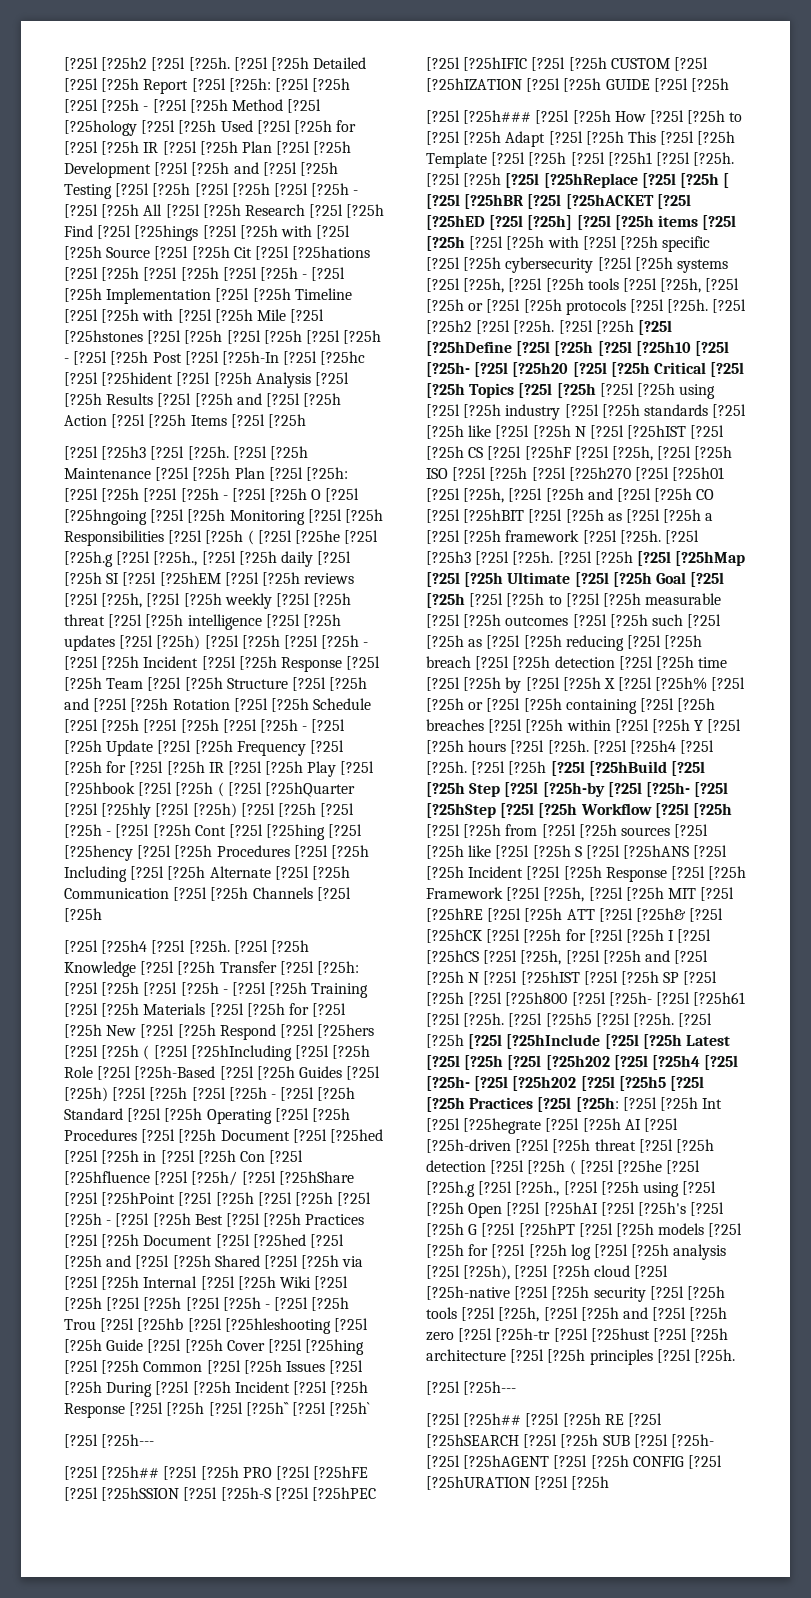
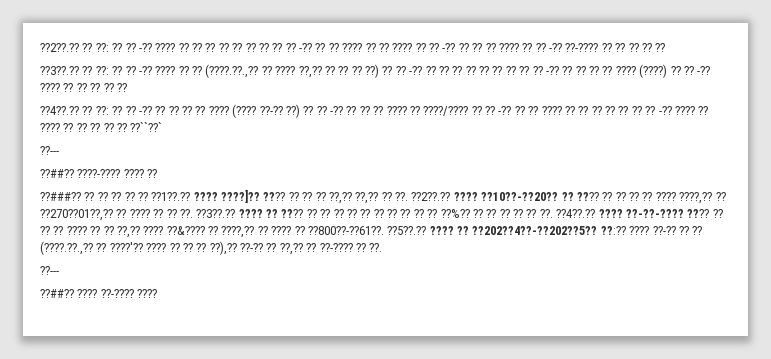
[64,57,367,71] [64,78,351,94] [64,99,322,113] [64,120,357,136] [64,141,352,155] [64,162,338,178] [64,183,359,199] [64,204,385,218] [64,225,351,241] [64,246,371,260] [64,267,346,281] [64,288,352,304] [64,309,325,323] [64,330,382,344] [64,351,366,365] [64,372,349,388] [64,393,342,407] [64,414,306,428] [64,446,308,460] [64,467,348,481] [64,488,360,502] [64,509,383,525] [64,530,379,546] [64,551,352,567] [64,572,355,586] [64,593,352,609] [64,614,341,630] [64,635,369,651] [64,656,381,672] [64,677,368,691] [64,698,372,712] [64,719,346,733] [64,740,344,756] [64,761,375,777] [64,782,355,797] [64,803,355,819] [64,824,363,840] [64,845,369,861] [64,866,350,882] [64,887,351,901] [64,908,102,922] [64,940,309,954] [64,961,359,977] [64,982,369,998] [64,1003,347,1017] [64,1024,375,1040] [64,1045,371,1061] [64,1066,381,1080] [64,1087,356,1102] [64,1108,350,1124] [64,1129,383,1143] [64,1150,304,1164] [64,1171,354,1186] [64,1192,372,1206] [64,1213,365,1227] [64,1234,344,1248] [64,1255,364,1269] [64,1276,349,1290] [64,1297,350,1311] [64,1318,368,1334] [64,1339,365,1355] [64,1360,364,1374] [64,1381,369,1397] [64,1402,371,1418] [64,1434,155,1448] [64,1466,369,1480] [64,1487,376,1501] [426,57,708,71] [426,78,729,92] [426,110,743,124] [426,131,736,147] [426,152,735,168] [426,173,730,188] [426,194,691,209] [426,215,737,230] [426,236,711,252] [426,257,728,273] [426,278,740,293] [426,299,747,315] [426,320,672,335] [426,341,729,356] [426,362,745,377] [426,383,716,399] [426,404,747,420] [426,425,725,439] [426,446,733,461] [426,467,725,481] [426,488,715,503] [426,509,714,523] [426,530,699,544] [426,551,746,566] [426,572,725,587] [426,593,722,608] [426,614,722,628] [426,635,703,651] [426,656,728,670] [426,677,746,693] [426,698,716,714] [426,719,742,733] [426,740,715,754] [426,761,705,776] [426,782,729,797] [426,803,732,818] [426,824,709,838] [426,845,728,859] [426,866,747,882] [426,887,735,902] [426,908,724,922] [426,929,712,943] [426,950,709,965] [426,971,718,985] [426,992,746,1006] [426,1013,713,1027] [426,1034,730,1049] [426,1055,739,1070] [426,1076,704,1091] [426,1097,723,1112] [426,1118,678,1134] [426,1139,714,1153] [426,1160,701,1175] [426,1181,717,1197] [426,1202,725,1218] [426,1223,743,1237] [426,1244,727,1260] [426,1265,668,1280] [426,1286,725,1302] [426,1307,728,1322] [426,1328,729,1342] [426,1349,735,1365] [426,1381,517,1395] [426,1413,662,1427] [426,1434,714,1448] [426,1455,722,1469] [426,1476,610,1490] [?25l [?25h2 [?25l [?25h. [?25l [?25h Detailed [?25l [?25h Report [?25l [?25h: [?25l [?25h [?25l [?25h - [?25l [?25h Method [?25l [?25hology [?25l [?25h Used [?25l [?25h for [?25l [?25h IR [?25l [?25h Plan [?25l [?25h Development [?25l [?25h and [?25l [?25h Testing [?25l [?25h [?25l [?25h [?25l [?25h - [?25l [?25h All [?25l [?25h Research [?25l [?25h Find [?25l [?25hings [?25l [?25h with [?25l [?25h Source [?25l [?25h Cit [?25l [?25hations [?25l [?25h [?25l [?25h [?25l [?25h - [?25l [?25h Implementation [?25l [?25h Timeline [?25l [?25h with [?25l [?25h Mile [?25l [?25hstones [?25l [?25h [?25l [?25h [?25l [?25h - [?25l [?25h Post [?25l [?25h-In [?25l [?25hc [?25l [?25hident [?25l [?25h Analysis [?25l [?25h Results [?25l [?25h and [?25l [?25h Action [?25l [?25h Items [?25l [?25h // [?25l [?25h3 [?25l [?25h. [?25l [?25h Maintenance [?25l [?25h Plan [?25l [?25h: [?25l [?25h [?25l [?25h - [?25l [?25h O [?25l [?25hngoing [?25l [?25h Monitoring [?25l [?25h Responsibilities [?25l [?25h ( [?25l [?25he [?25l [?25h.g [?25l [?25h., [?25l [?25h daily [?25l [?25h SI [?25l [?25hEM [?25l [?25h reviews [?25l [?25h, [?25l [?25h weekly [?25l [?25h threat [?25l [?25h intelligence [?25l [?25h updates [?25l [?25h) [?25l [?25h [?25l [?25h - [?25l [?25h Incident [?25l [?25h Response [?25l [?25h Team [?25l [?25h Structure [?25l [?25h and [?25l [?25h Rotation [?25l [?25h Schedule [?25l [?25h [?25l [?25h [?25l [?25h - [?25l [?25h Update [?25l [?25h Frequency [?25l [?25h for [?25l [?25h IR [?25l [?25h Play [?25l [?25hbook [?25l [?25h ( [?25l [?25hQuarter [?25l [?25hly [?25l [?25h) [?25l [?25h [?25l [?25h - [?25l [?25h Cont [?25l [?25hing [?25l [?25hency [?25l [?25h Procedures [?25l [?25h Including [?25l [?25h Alternate [?25l [?25h Communication [?25l [?25h Channels [?25l [?25h // [?25l [?25h4 [?25l [?25h. [?25l [?25h Knowledge [?25l [?25h Transfer [?25l [?25h: [?25l [?25h [?25l [?25h - [?25l [?25h Training [?25l [?25h Materials [?25l [?25h for [?25l [?25h New [?25l [?25h Respond [?25l [?25hers [?25l [?25h ( [?25l [?25hIncluding [?25l [?25h Role [?25l [?25h-Based [?25l [?25h Guides [?25l [?25h) [?25l [?25h [?25l [?25h - [?25l [?25h Standard [?25l [?25h Operating [?25l [?25h Procedures [?25l [?25h Document [?25l [?25hed [?25l [?25h in [?25l [?25h Con [?25l [?25hfluence [?25l [?25h/ [?25l [?25hShare [?25l [?25hPoint [?25l [?25h [?25l [?25h [?25l [?25h - [?25l [?25h Best [?25l [?25h Practices [?25l [?25h Document [?25l [?25hed [?25l [?25h and [?25l [?25h Shared [?25l [?25h via [?25l [?25h Internal [?25l [?25h Wiki [?25l [?25h [?25l [?25h [?25l [?25h - [?25l [?25h Trou [?25l [?25hb [?25l [?25hleshooting [?25l [?25h Guide [?25l [?25h Cover [?25l [?25hing [?25l [?25h Common [?25l [?25h Issues [?25l [?25h During [?25l [?25h Incident [?25l [?25h Response [?25l [?25h [?25l [?25h`` [?25l [?25h` // [?25l [?25h--- // [?25l [?25h## [?25l [?25h PRO [?25l [?25hFE [?25l [?25hSSION [?25l [?25h-S [?25l [?25hPEC [?25l [?25hIFIC [?25l [?25h CUSTOM [?25l [?25hIZATION [?25l [?25h GUIDE [?25l [?25h // [?25l [?25h### [?25l [?25h How [?25l [?25h to [?25l [?25h Adapt [?25l [?25h This [?25l [?25h Template [?25l [?25h [?25l [?25h1 [?25l [?25h. [?25l [?25h [?25l [?25hReplace [?25l [?25h [ [?25l [?25hBR [?25l [?25hACKET [?25l [?25hED [?25l [?25h] [?25l [?25h items [?25l [?25h [?25l [?25h with [?25l [?25h specific [?25l [?25h cybersecurity [?25l [?25h systems [?25l [?25h, [?25l [?25h tools [?25l [?25h, [?25l [?25h or [?25l [?25h protocols [?25l [?25h. [?25l [?25h2 [?25l [?25h. [?25l [?25h [?25l [?25hDefine [?25l [?25h [?25l [?25h10 [?25l [?25h- [?25l [?25h20 [?25l [?25h Critical [?25l [?25h Topics [?25l [?25h [?25l [?25h using [?25l [?25h industry [?25l [?25h standards [?25l [?25h like [?25l [?25h N [?25l [?25hIST [?25l [?25h CS [?25l [?25hF [?25l [?25h, [?25l [?25h ISO [?25l [?25h [?25l [?25h270 [?25l [?25h01 [?25l [?25h, [?25l [?25h and [?25l [?25h CO [?25l [?25hBIT [?25l [?25h as [?25l [?25h a [?25l [?25h framework [?25l [?25h. [?25l [?25h3 [?25l [?25h. [?25l [?25h [?25l [?25hMap [?25l [?25h Ultimate [?25l [?25h Goal [?25l [?25h [?25l [?25h to [?25l [?25h measurable [?25l [?25h outcomes [?25l [?25h such [?25l [?25h as [?25l [?25h reducing [?25l [?25h breach [?25l [?25h detection [?25l [?25h time [?25l [?25h by [?25l [?25h X [?25l [?25h% [?25l [?25h or [?25l [?25h containing [?25l [?25h breaches [?25l [?25h within [?25l [?25h Y [?25l [?25h hours [?25l [?25h. [?25l [?25h4 [?25l [?25h. [?25l [?25h [?25l [?25hBuild [?25l [?25h Step [?25l [?25h-by [?25l [?25h- [?25l [?25hStep [?25l [?25h Workflow [?25l [?25h [?25l [?25h from [?25l [?25h sources [?25l [?25h like [?25l [?25h S [?25l [?25hANS [?25l [?25h Incident [?25l [?25h Response [?25l [?25h Framework [?25l [?25h, [?25l [?25h MIT [?25l [?25hRE [?25l [?25h ATT [?25l [?25h& [?25l [?25hCK [?25l [?25h for [?25l [?25h I [?25l [?25hCS [?25l [?25h, [?25l [?25h and [?25l [?25h N [?25l [?25hIST [?25l [?25h SP [?25l [?25h [?25l [?25h800 [?25l [?25h- [?25l [?25h61 [?25l [?25h. [?25l [?25h5 [?25l [?25h. [?25l [?25h [?25l [?25hInclude [?25l [?25h Latest [?25l [?25h [?25l [?25h202 [?25l [?25h4 [?25l [?25h- [?25l [?25h202 [?25l [?25h5 [?25l [?25h Practices [?25l [?25h: [?25l [?25h Int [?25l [?25hegrate [?25l [?25h AI [?25l [?25h-driven [?25l [?25h threat [?25l [?25h detection [?25l [?25h ( [?25l [?25he [?25l [?25h.g [?25l [?25h., [?25l [?25h using [?25l [?25h Open [?25l [?25hAI [?25l [?25h's [?25l [?25h G [?25l [?25hPT [?25l [?25h models [?25l [?25h for [?25l [?25h log [?25l [?25h analysis [?25l [?25h), [?25l [?25h cloud [?25l [?25h-native [?25l [?25h security [?25l [?25h tools [?25l [?25h, [?25l [?25h and [?25l [?25h zero [?25l [?25h-tr [?25l [?25hust [?25l [?25h architecture [?25l [?25h principles [?25l [?25h. // [?25l [?25h--- // [?25l [?25h## [?25l [?25h RE [?25l [?25hSEARCH [?25l [?25h SUB [?25l [?25h- [?25l [?25hAGENT [?25l [?25h CONFIG [?25l [?25hURATION [?25l [?25h -> [40,43,666,52] [40,64,711,78] [40,83,127,92] [40,104,709,118] [40,122,163,132] [40,146,59,155] [40,169,158,178] [40,190,726,204] [40,209,723,221] [40,226,703,238] [40,241,383,255] [40,266,59,275] [40,289,158,298] ??2??.?? ?? ??: ?? ?? -?? ???? ?? ?? ?? ?? ?? ?? ?? ?? ?? -?? ?? ?? ???? ?? ?? ???? ?? ?? -?? ?? ?? ?? ???? ?? ?? -?? ??-???? ?? ?? ?? ?? ?? // ??3??.?? ?? ??: ?? ?? -?? ???? ?? ?? (????.??.,?? ?? ???? ??,?? ?? ?? ?? ??) ?? ?? -?? ?? ?? ?? ?? ?? ?? ?? ?? ?? -?? ?? ?? ?? ?? ???? (????) ?? ?? -?? ???? ?? ?? ?? ?? ?? // ??4??.?? ?? ??: ?? ?? -?? ?? ?? ?? ?? ???? (???? ??-?? ??) ?? ?? -?? ?? ?? ?? ???? ?? ????/???? ?? ?? -?? ?? ?? ???? ?? ?? ?? ?? ?? ?? ?? -?? ???? ?? ???? ?? ?? ?? ?? ?? ??``??` // ??--- // ??##?? ????-???? ???? ?? // ??###?? ?? ?? ?? ?? ?? ??1??.?? ???? ????]?? ???? ?? ?? ?? ??,?? ??,?? ?? ??. ??2??.?? ???? ??10??-??20?? ?? ???? ?? ?? ?? ?? ???? ????,?? ?? ??270??01??,?? ?? ???? ?? ?? ??. ??3??.?? ???? ?? ???? ?? ?? ?? ?? ?? ?? ?? ?? ?? ?? ??%?? ?? ?? ?? ?? ?? ??. ??4??.?? ???? ??-??-???? ???? ?? ?? ?? ???? ?? ?? ??,?? ???? ??&???? ?? ????,?? ?? ???? ?? ??800??-??61??. ??5??.?? ???? ?? ??202??4??-??202??5?? ??:?? ???? ??-?? ?? ?? (????.??.,?? ?? ????'?? ???? ?? ?? ?? ??),?? ??-?? ?? ??,?? ?? ??-???? ?? ??. // ??--- // ??##?? ???? ??-???? ????

